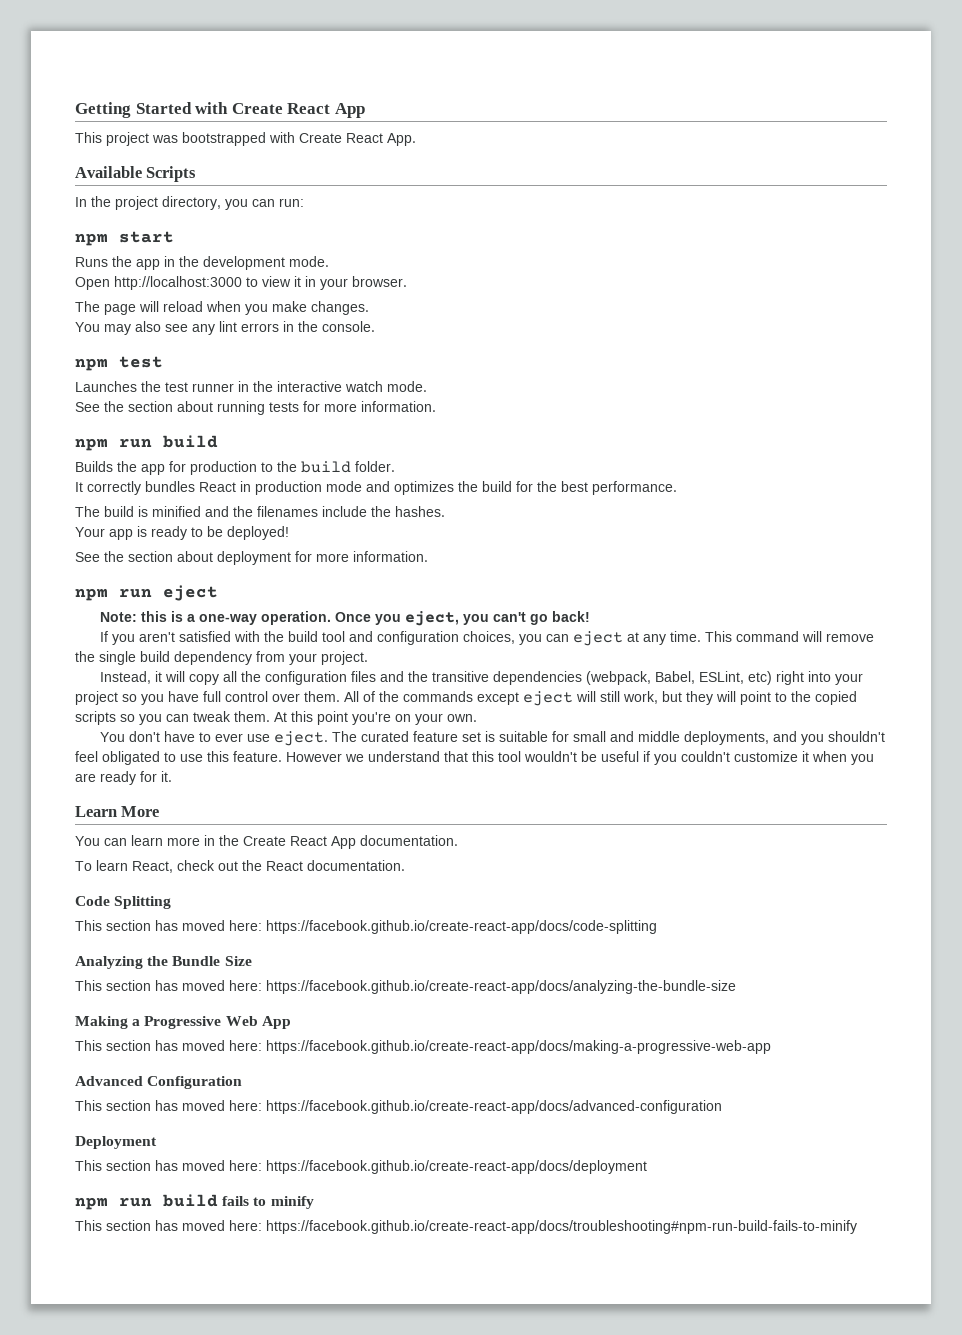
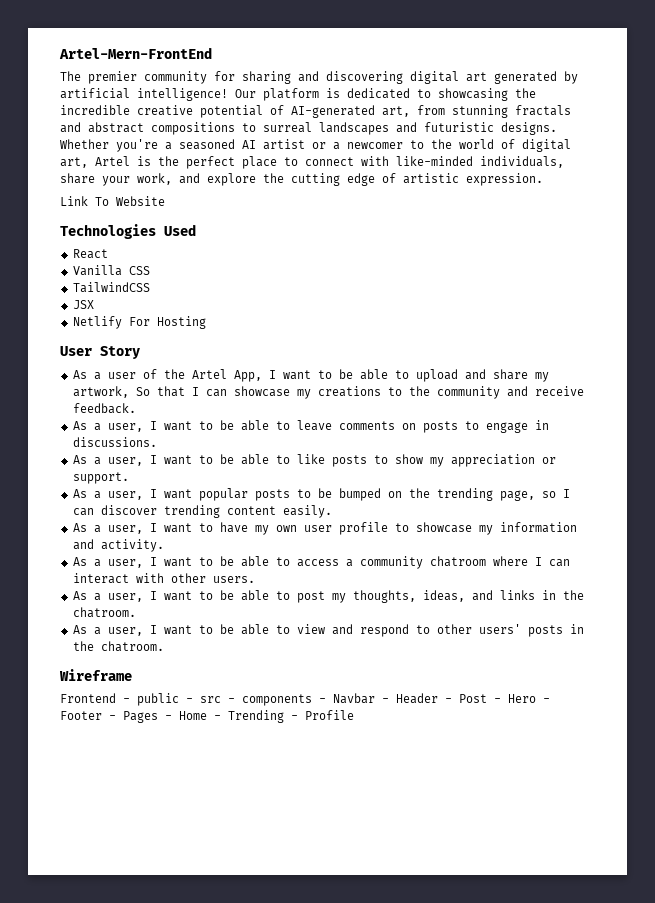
[75,102,365,118] [75,132,416,146] [75,166,197,182] [75,196,304,210] [75,231,174,246] [75,256,329,270] [75,276,407,290] [75,301,369,315] [75,321,375,335] [75,356,163,371] [75,381,427,392] [75,401,436,415] [75,435,218,451] [75,461,395,475] [75,481,677,495] [75,506,445,517] [75,526,289,540] [75,551,428,565] [75,585,218,601] [99,611,590,626] [99,631,874,646] [75,651,368,665] [99,671,863,685] [75,691,857,706] [75,711,477,725] [99,731,885,746] [75,751,874,765] [75,771,172,785] [75,806,160,817] [75,835,458,849] [75,860,405,873] [75,896,172,909] [75,920,657,934] [75,956,252,969] [75,980,736,994] [75,1016,291,1029] [75,1040,771,1054] [75,1076,243,1089] [75,1100,722,1114] [75,1136,157,1149] [75,1160,647,1174] [75,1194,314,1210] [75,1220,857,1234] Getting Started with Create React App // This project was bootstrapped with Create React App. // Available Scripts // In the project directory, you can run: // npm start // Runs the app in the development mode. // Open http://localhost:3000 to view it in your browser. // The page will reload when you make changes. // You may also see any lint errors in the console. // npm test // Launches the test runner in the interactive watch mode. // See the section about running tests for more information. // npm run build // Builds the app for production to the build folder. // It correctly bundles React in production mode and optimizes the build for the best performance. // The build is minified and the filenames include the hashes. // Your app is ready to be deployed! // See the section about deployment for more information. // npm run eject // Note: this is a one-way operation. Once you eject, you can't go back! // If you aren't satisfied with the build tool and configuration choices, you can eject at any time. This command will remove the single build dependency from your project. // Instead, it will copy all the configuration files and the transitive dependencies (webpack, Babel, ESLint, etc) right into your project so you have full control over them. All of the commands except eject will still work, but they will point to the copied scripts so you can tweak them. At this point you're on your own. // You don't have to ever use eject. The curated feature set is suitable for small and middle deployments, and you shouldn't feel obligated to use this feature. However we understand that this tool wouldn't be useful if you couldn't customize it when you are ready for it. // Learn More // You can learn more in the Create React App documentation. // To learn React, check out the React documentation. // Code Splitting // This section has moved here: https://facebook.github.io/create-react-app/docs/code-splitting // Analyzing the Bundle Size // This section has moved here: https://facebook.github.io/create-react-app/docs/analyzing-the-bundle-size // Making a Progressive Web App // This section has moved here: https://facebook.github.io/create-react-app/docs/making-a-progressive-web-app // Advanced Configuration // This section has moved here: https://facebook.github.io/create-react-app/docs/advanced-configuration // Deployment // This section has moved here: https://facebook.github.io/create-react-app/docs/deployment // npm run build fails to minify // This section has moved here: https://facebook.github.io/create-react-app/docs/troubleshooting#npm-run-build-fails-to-minify -> [59,47,212,59] [60,71,578,84] [60,88,536,101] [60,105,571,118] [60,122,557,135] [60,139,571,152] [60,156,564,169] [60,173,543,186] [60,196,165,206] [60,224,196,239] [72,249,108,259] [72,265,150,276] [72,282,150,293] [72,300,94,309] [72,316,206,329] [60,346,140,359] [72,369,549,382] [72,386,584,399] [72,403,136,414] [72,420,549,433] [72,437,157,447] [72,454,556,467] [72,472,129,484] [72,488,570,501] [72,505,332,518] [72,522,577,535] [72,539,164,552] [72,556,570,569] [72,573,255,584] [72,590,584,603] [72,607,136,618] [72,624,584,637] [72,641,164,652] [59,669,132,681] [60,693,550,706] [60,710,354,723] Artel-Mern-FrontEnd // The premier community for sharing and discovering digital art generated by artificial intelligence! Our platform is dedicated to showcasing the incredible creative potential of AI-generated art, from stunning fractals and abstract compositions to surreal landscapes and futuristic designs. Whether you're a seasoned AI artist or a newcomer to the world of digital art, Artel is the perfect place to connect with like-minded individuals, share your work, and explore the cutting edge of artistic expression. // Link To Website // Technologies Used // React // Vanilla CSS // TailwindCSS // JSX // Netlify For Hosting // User Story // As a user of the Artel App, I want to be able to upload and share my artwork, So that I can showcase my creations to the community and receive feedback. // As a user, I want to be able to leave comments on posts to engage in discussions. // As a user, I want to be able to like posts to show my appreciation or support. // As a user, I want popular posts to be bumped on the trending page, so I can discover trending content easily. // As a user, I want to have my own user profile to showcase my information and activity. // As a user, I want to be able to access a community chatroom where I can interact with other users. // As a user, I want to be able to post my thoughts, ideas, and links in the chatroom. // As a user, I want to be able to view and respond to other users' posts in the chatroom. // Wireframe // Frontend - public - src - components - Navbar - Header - Post - Hero - Footer - Pages - Home - Trending - Profile

